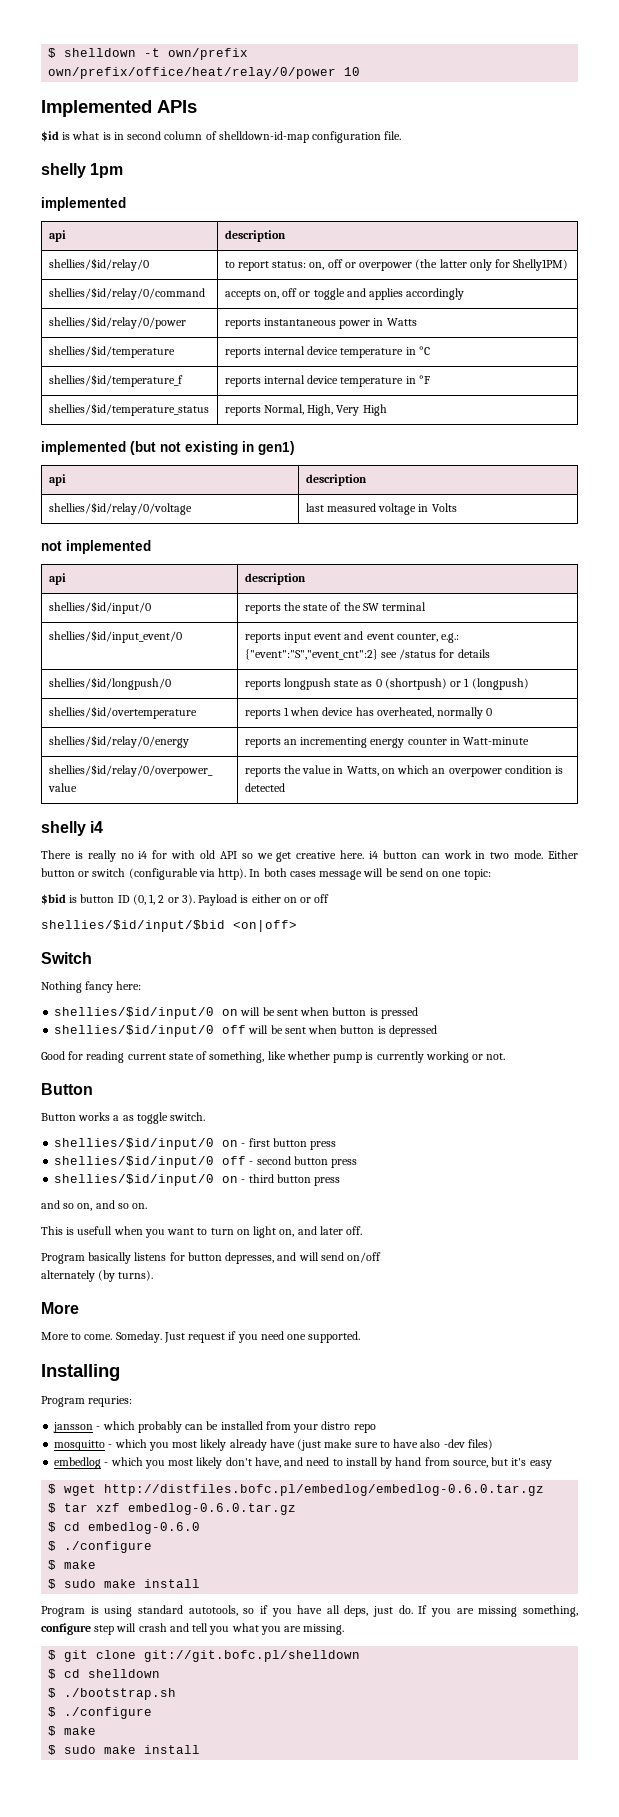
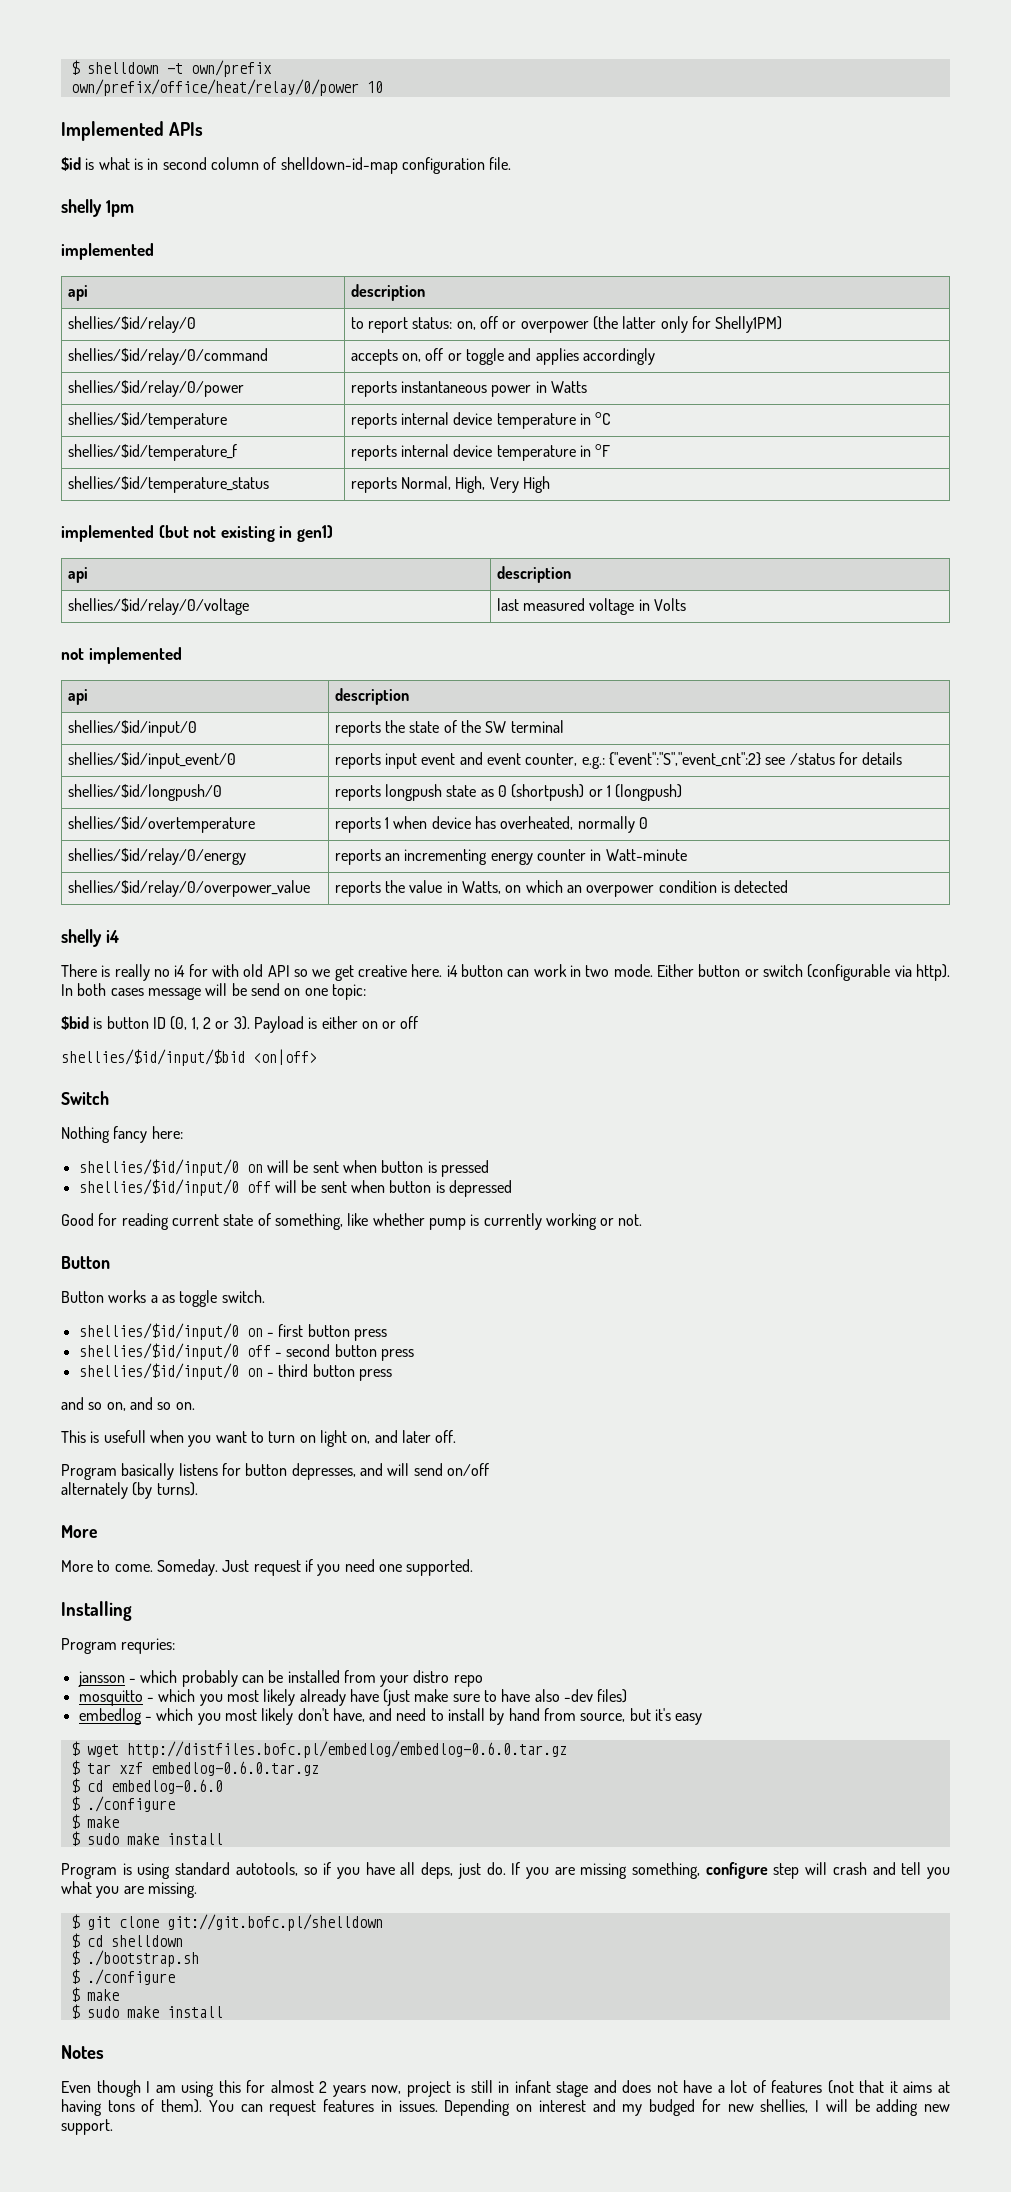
(201, 1749) none -> [61,2045,104,2059] [61,2080,951,2097] [61,2099,951,2116] [61,2119,113,2135] // Notes // Even though I am using this for almost 2 years now, project is still in infant stage and does not have a lot of features (not that it aims at having tons of them). You can request features in issues. Depending on interest and my budged for new shellies, I will be adding new support.

